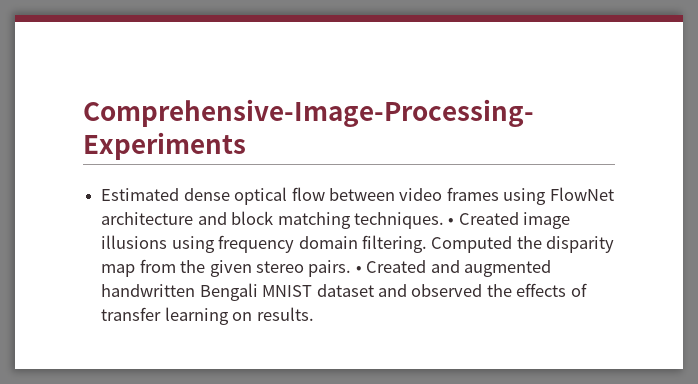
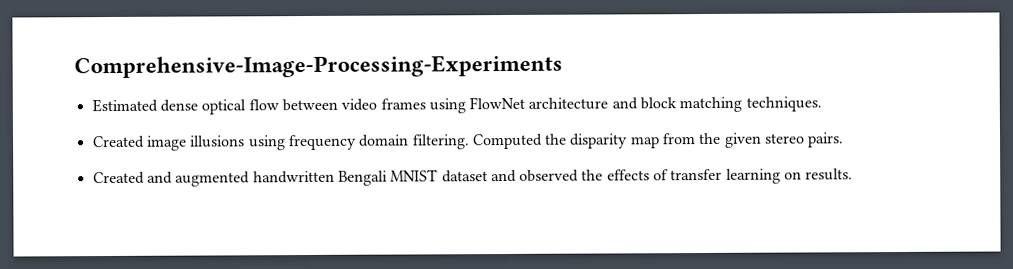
[448,218,455,225] • -> (822, 104) //
[355,266,362,273] • -> (845, 140) //

